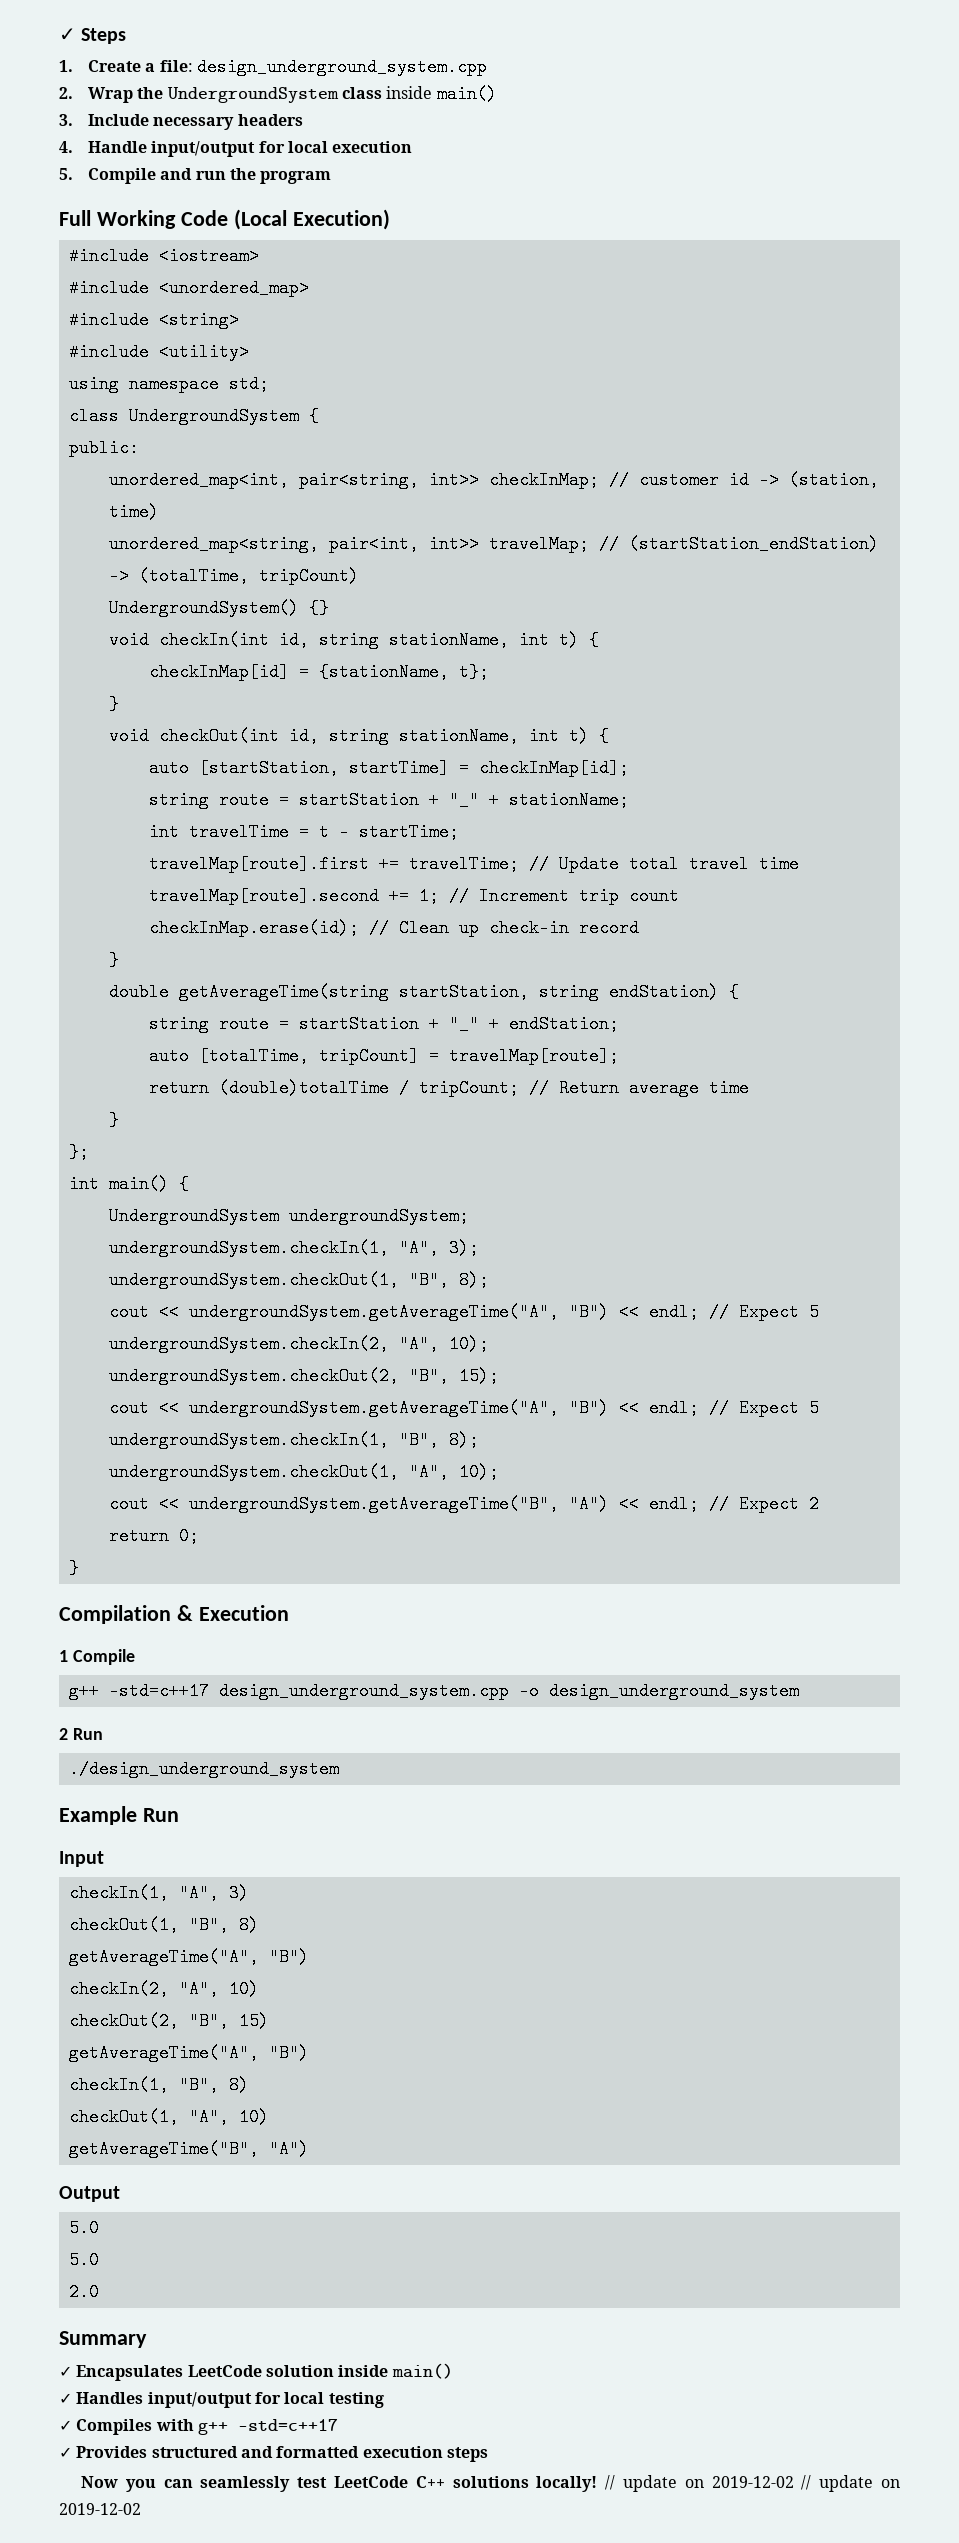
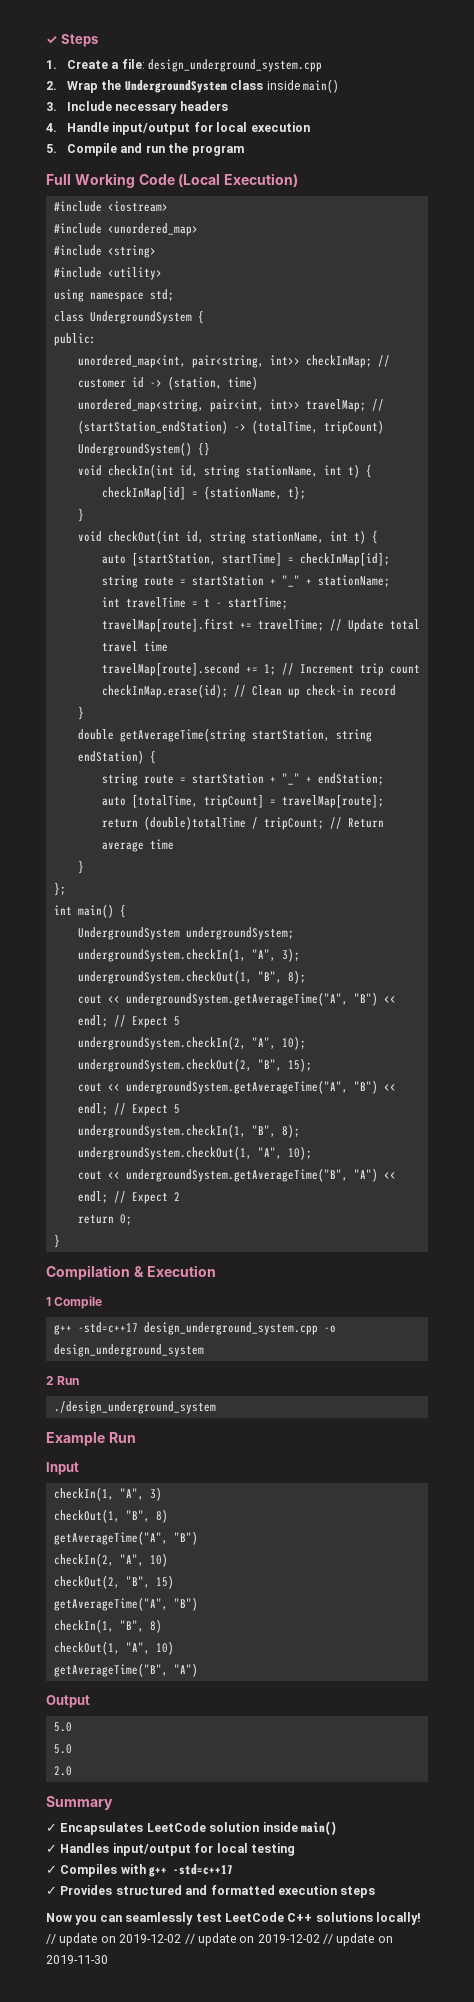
(141, 2509) none -> [323,1933,393,1946] [46,1955,108,1964] // update on 2019-11-30

